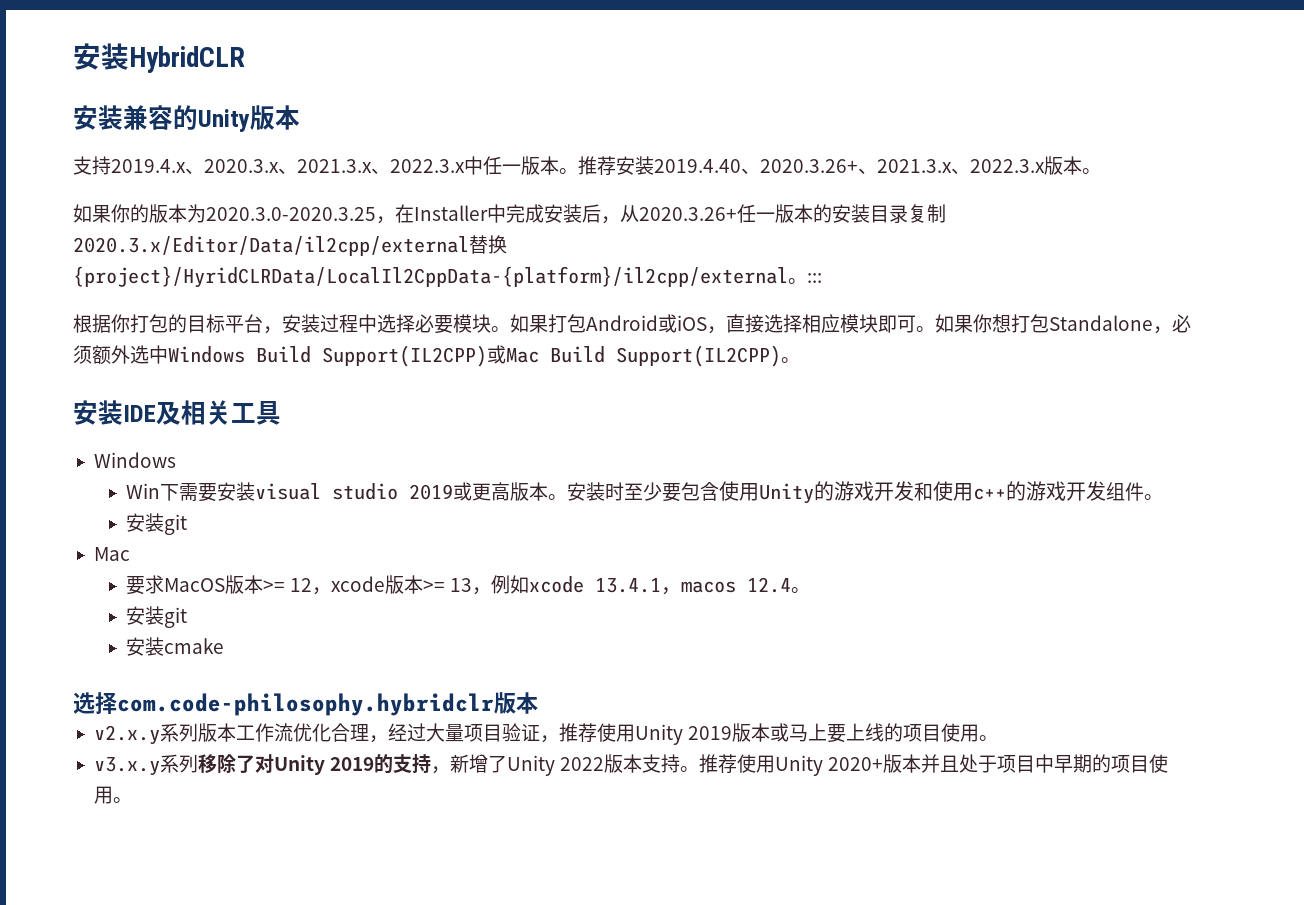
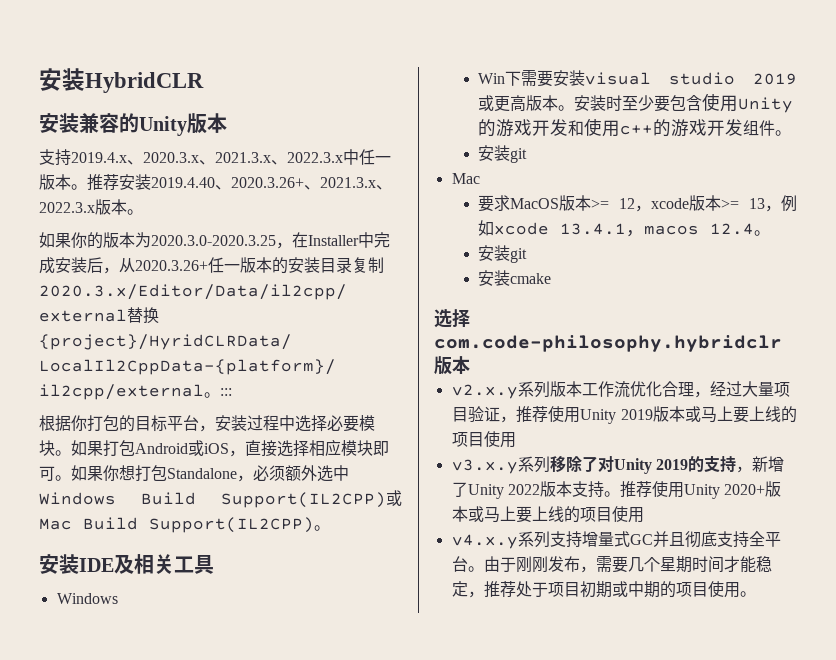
[979,735,999,741] 。 -> (516, 440) none
[921,754,1074,773] 并且处于项目中早 -> [467,506,644,523] [451,531,781,549] [451,556,772,573] [451,581,644,598] 或马上要上线的项目使用 // v4.x.y系列支持增量式GC并且彻底支持全平台。由于刚刚发布，需要几个星期时间才能稳定，推荐处于项目初期或中

